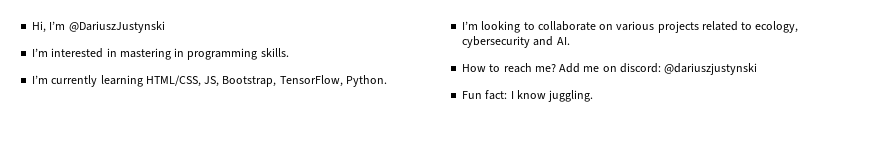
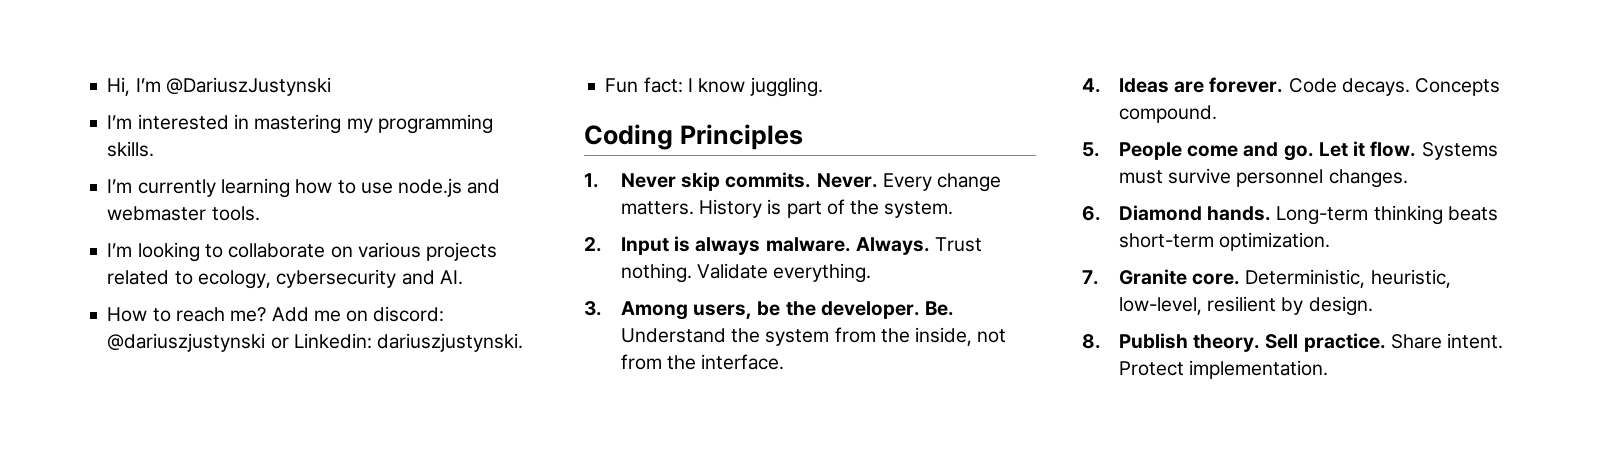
[174,48,185,57] in -> [346,118,373,133] my
[145,75,387,87] HTML/CSS, JS, Bootstrap, TensorFlow, Python. -> [295,178,501,197] [107,206,260,221] how to use node.js and webmaster tools.
(758, 69) none -> [270,333,524,352] or Linkedin: dariuszjustynski.
(594, 96) none -> [584,124,804,150] [584,172,1002,192] [620,199,954,218] [584,236,983,255] [620,263,872,283] [584,301,955,320] [620,327,1007,346] [620,354,785,370] [1082,77,1501,96] [1118,105,1217,123] [1082,141,1498,161] [1118,168,1408,188] [1082,205,1498,225] [1118,232,1331,251] [1082,269,1451,288] [1118,296,1373,316] [1082,333,1504,352] [1118,360,1329,379] // Coding Principles // 1. Never skip commits. Never. Every change matters. History is part of the system. // 2. Input is always malware. Always. Trust nothing. Validate everything. // 3. Among users, be the developer. Be. Understand the system from the inside, not from the interface. // 4. Ideas are forever. Code decays. Concepts compound. // 5. People come and go. Let it flow. Systems must survive personnel changes. // 6. Diamond hands. Long-term thinking beats short-term optimization. // 7. Granite core. Deterministic, heuristic, low-level, resilient by design. // 8. Publish theory. Sell practice. Share intent. Protect implementation.

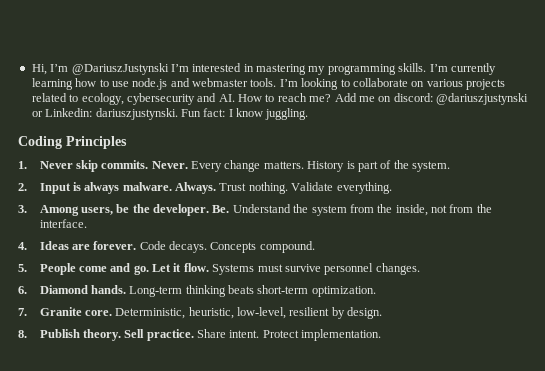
(331, 86) // -> (169, 69) none
(155, 149) // -> (427, 67) none
(260, 213) // -> (277, 82) none
(463, 277) // -> (235, 98) none
(524, 342) // -> (178, 114) none

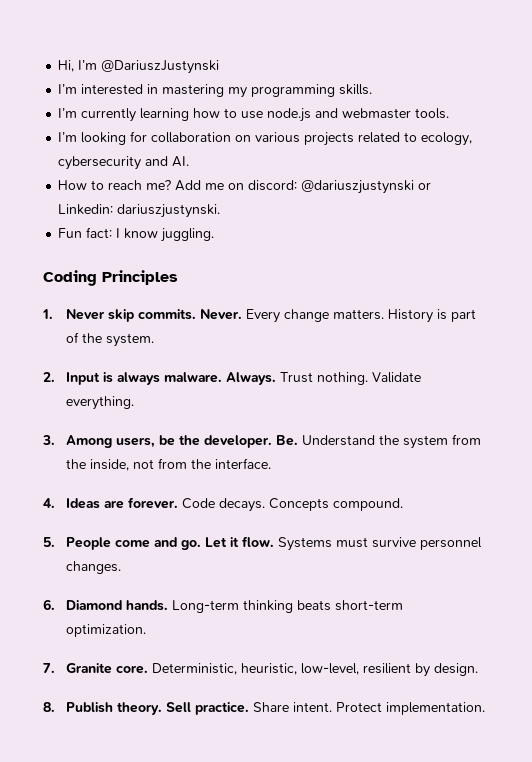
(169, 69) none -> (220, 67) //
(427, 67) none -> (373, 89) //
(277, 82) none -> (450, 113) //
[340,78,408,87] to collaborate -> [130,131,232,143] for collaboration
(235, 98) none -> (190, 161) //
(178, 114) none -> (221, 211) //

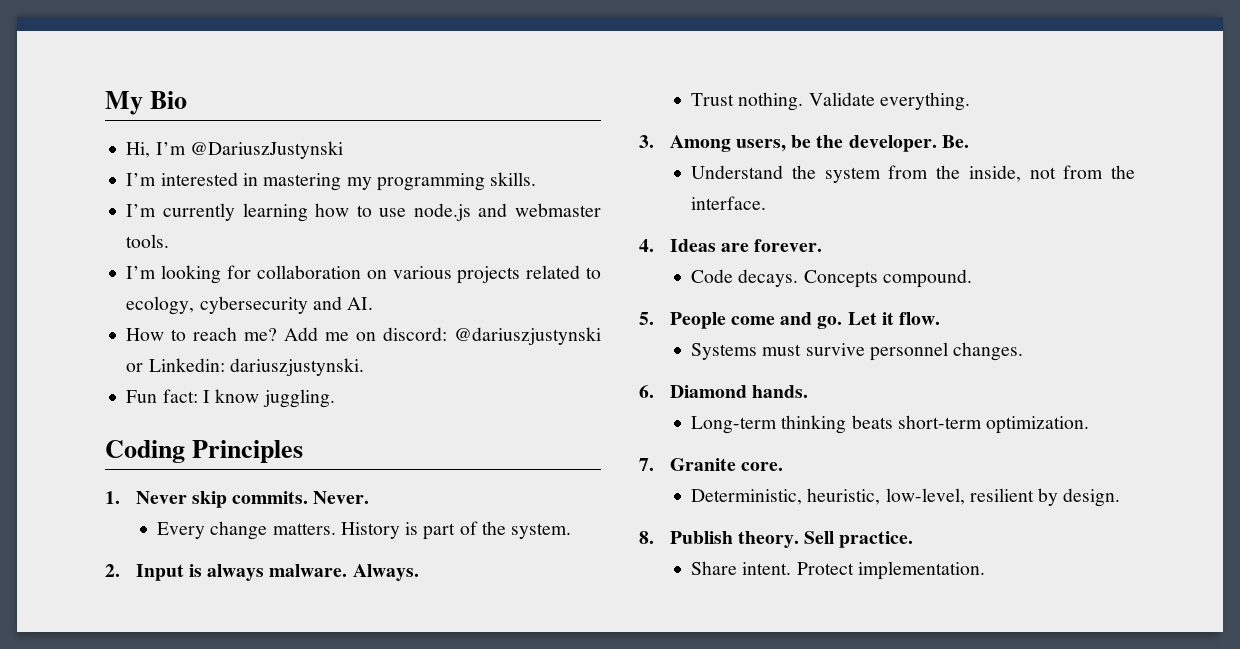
(58, 66) none -> [105,91,188,115] My Bio //
(243, 314) none -> (370, 497) //
(277, 378) none -> (419, 572) //
(299, 440) none -> (969, 141) //
(179, 503) none -> (823, 245) //
(275, 541) none -> (941, 318) //
(169, 605) none -> (808, 391) //
(149, 669) none -> (783, 466) //
(250, 708) none -> (914, 539) //

